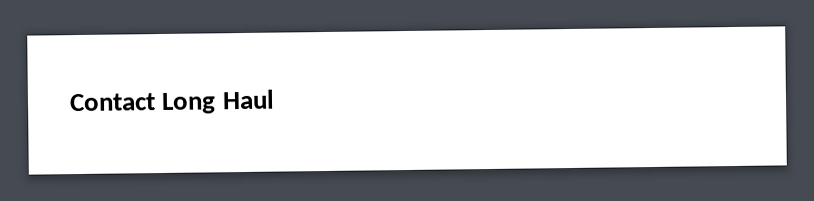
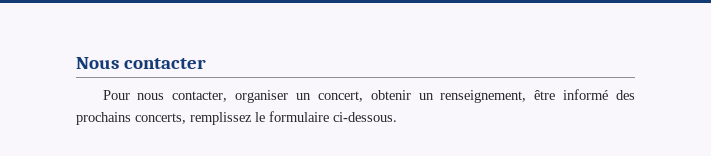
[69,89,275,114] Contact Long Haul -> [76,57,207,69] [102,89,635,103] [76,111,397,125] Nous contacter // Pour nous contacter, organiser un concert, obtenir un renseignement, être informé des prochains concerts, remplissez le formulaire ci-dessous.

